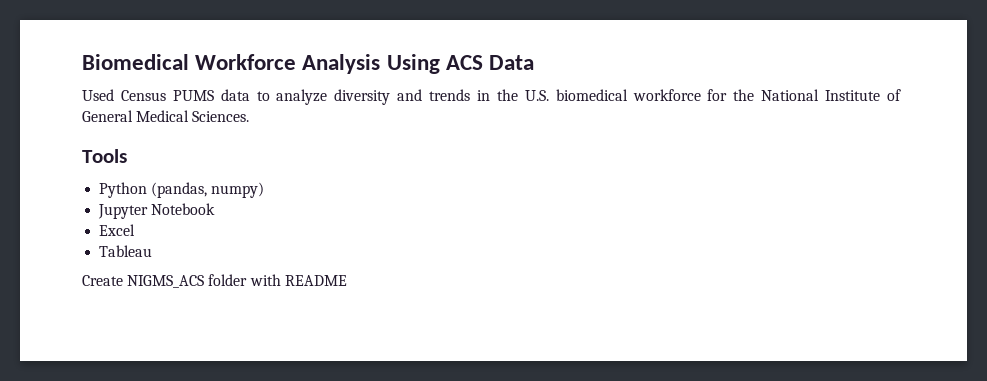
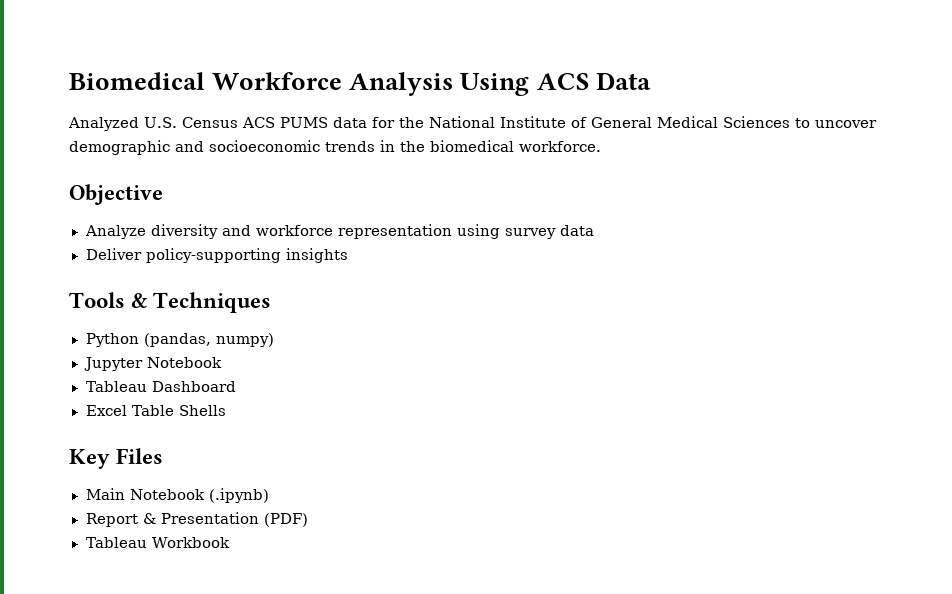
[82,89,701,105] Used Census PUMS data to analyze diversity and trends in the U.S. biomedical workforce -> [68,117,367,131] Analyzed U.S. Census ACS PUMS data
[192,111,250,122] Sciences. -> [722,116,877,128] [69,140,601,155] [69,184,163,205] [84,224,594,239] [85,248,348,263] Sciences to uncover demographic and socioeconomic trends in the biomedical workforce. // Objective // Analyze diversity and workforce representation using survey data // Deliver policy-supporting insights
(127, 156) none -> [131,292,272,313] & Techniques
(216, 209) none -> [85,381,237,392] // Tableau Dashboard
[99,245,153,257] [82,274,347,288] // Tableau // Create NIGMS_ACS folder with README -> [131,405,227,416] [69,448,164,469] [85,488,269,503] [85,512,308,527] [85,537,231,548] Table Shells // Key Files // Main Notebook (.ipynb) // Report & Presentation (PDF) // Tableau Workbook

